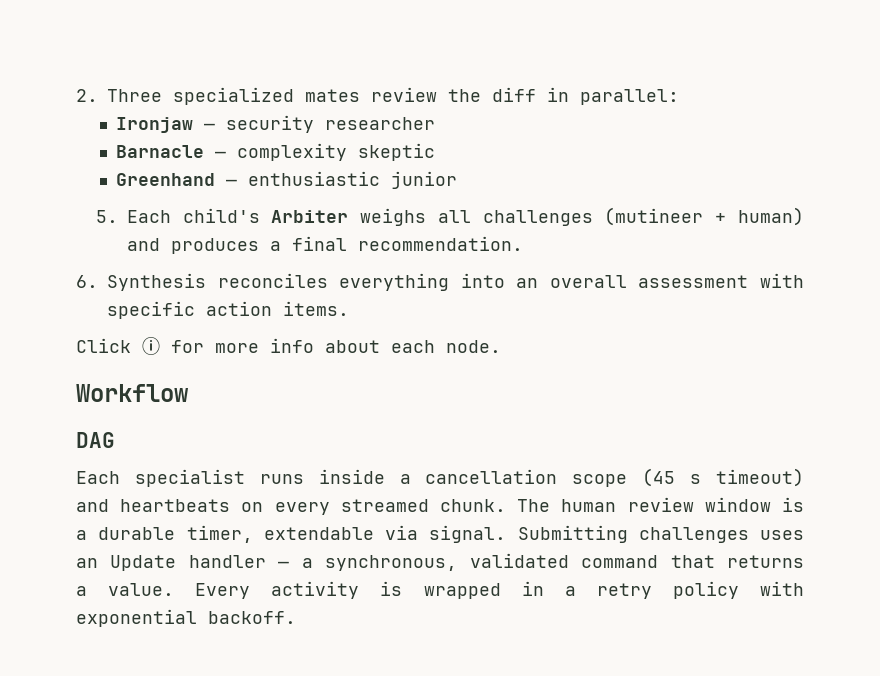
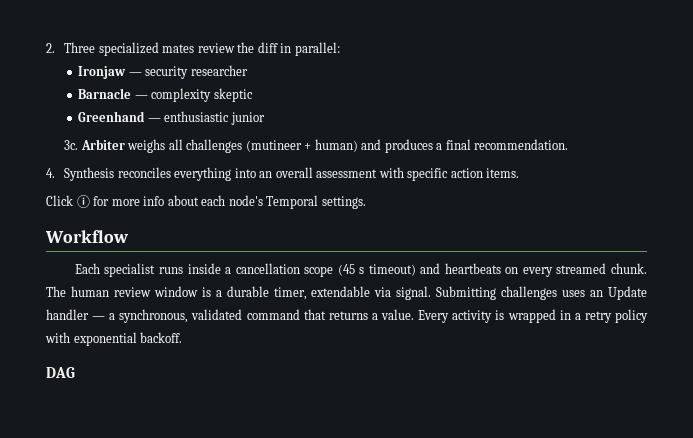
[95,208,260,223] 5. Each child's -> [64,140,79,150] 3c.
[76,275,98,288] 6. -> [46,168,55,178] 4.
[446,340,501,353] node. -> [228,195,366,209] node's Temporal settings.
[76,432,115,448] // DAG -> (129, 236) none
(296, 617) none -> [46,367,75,378] // DAG

